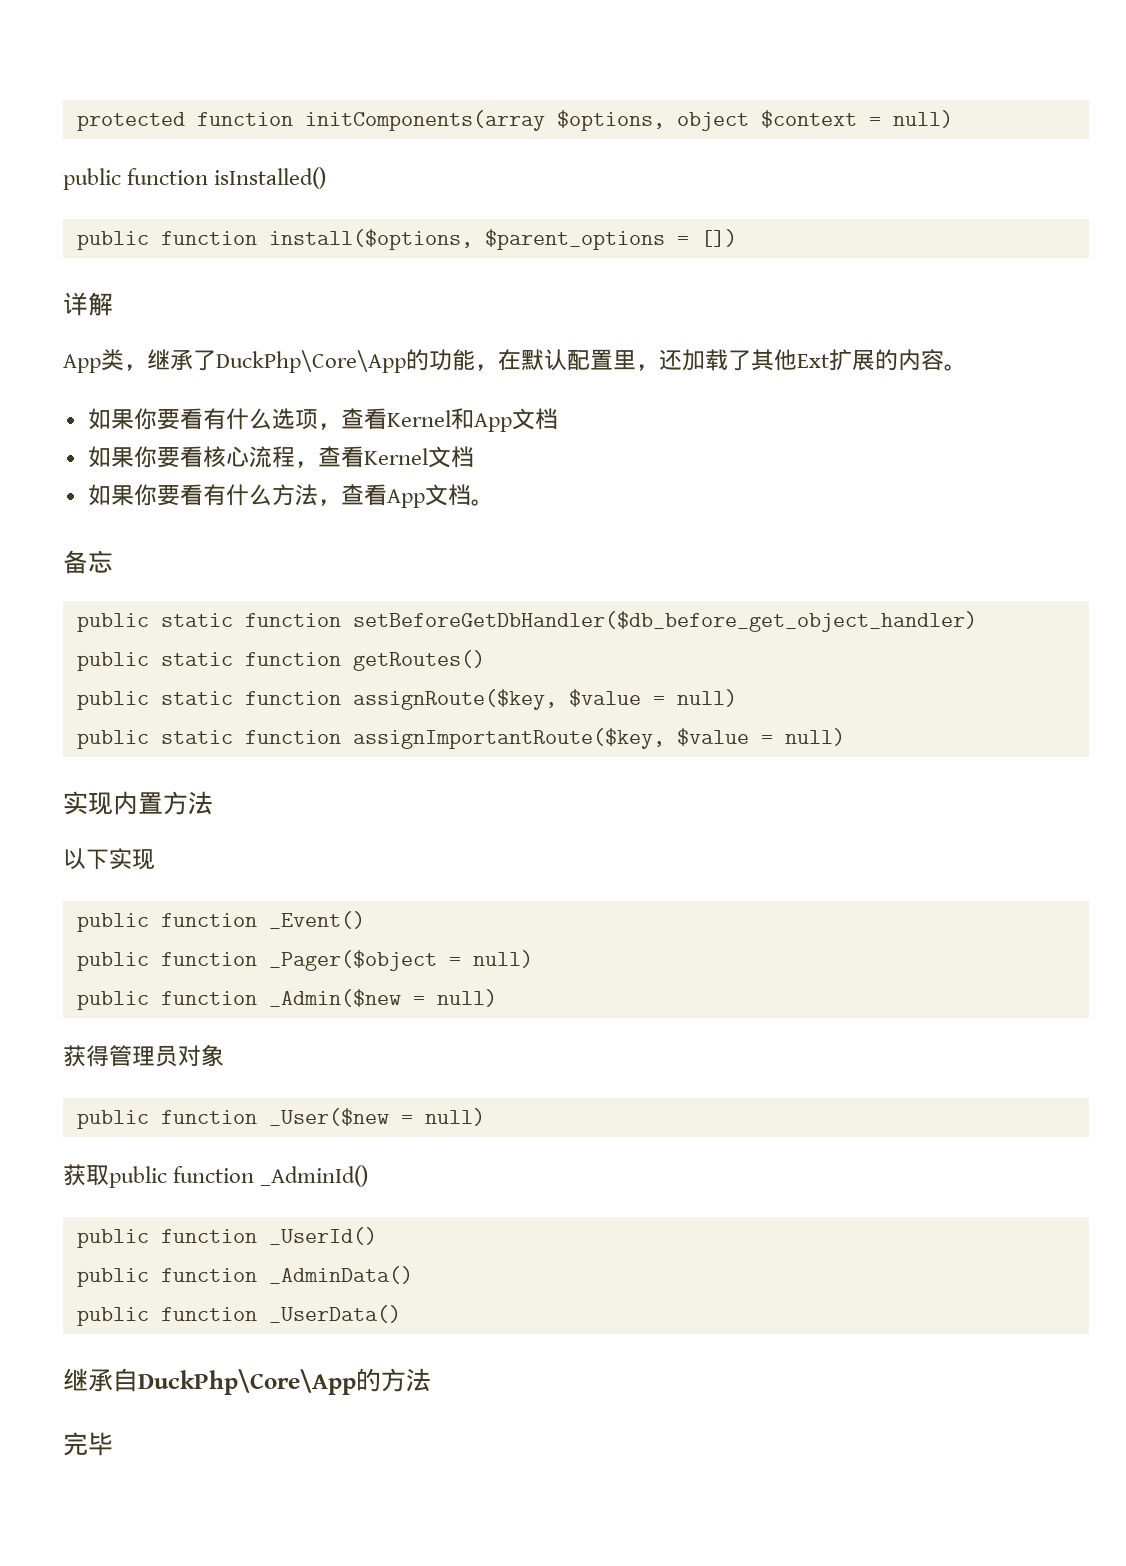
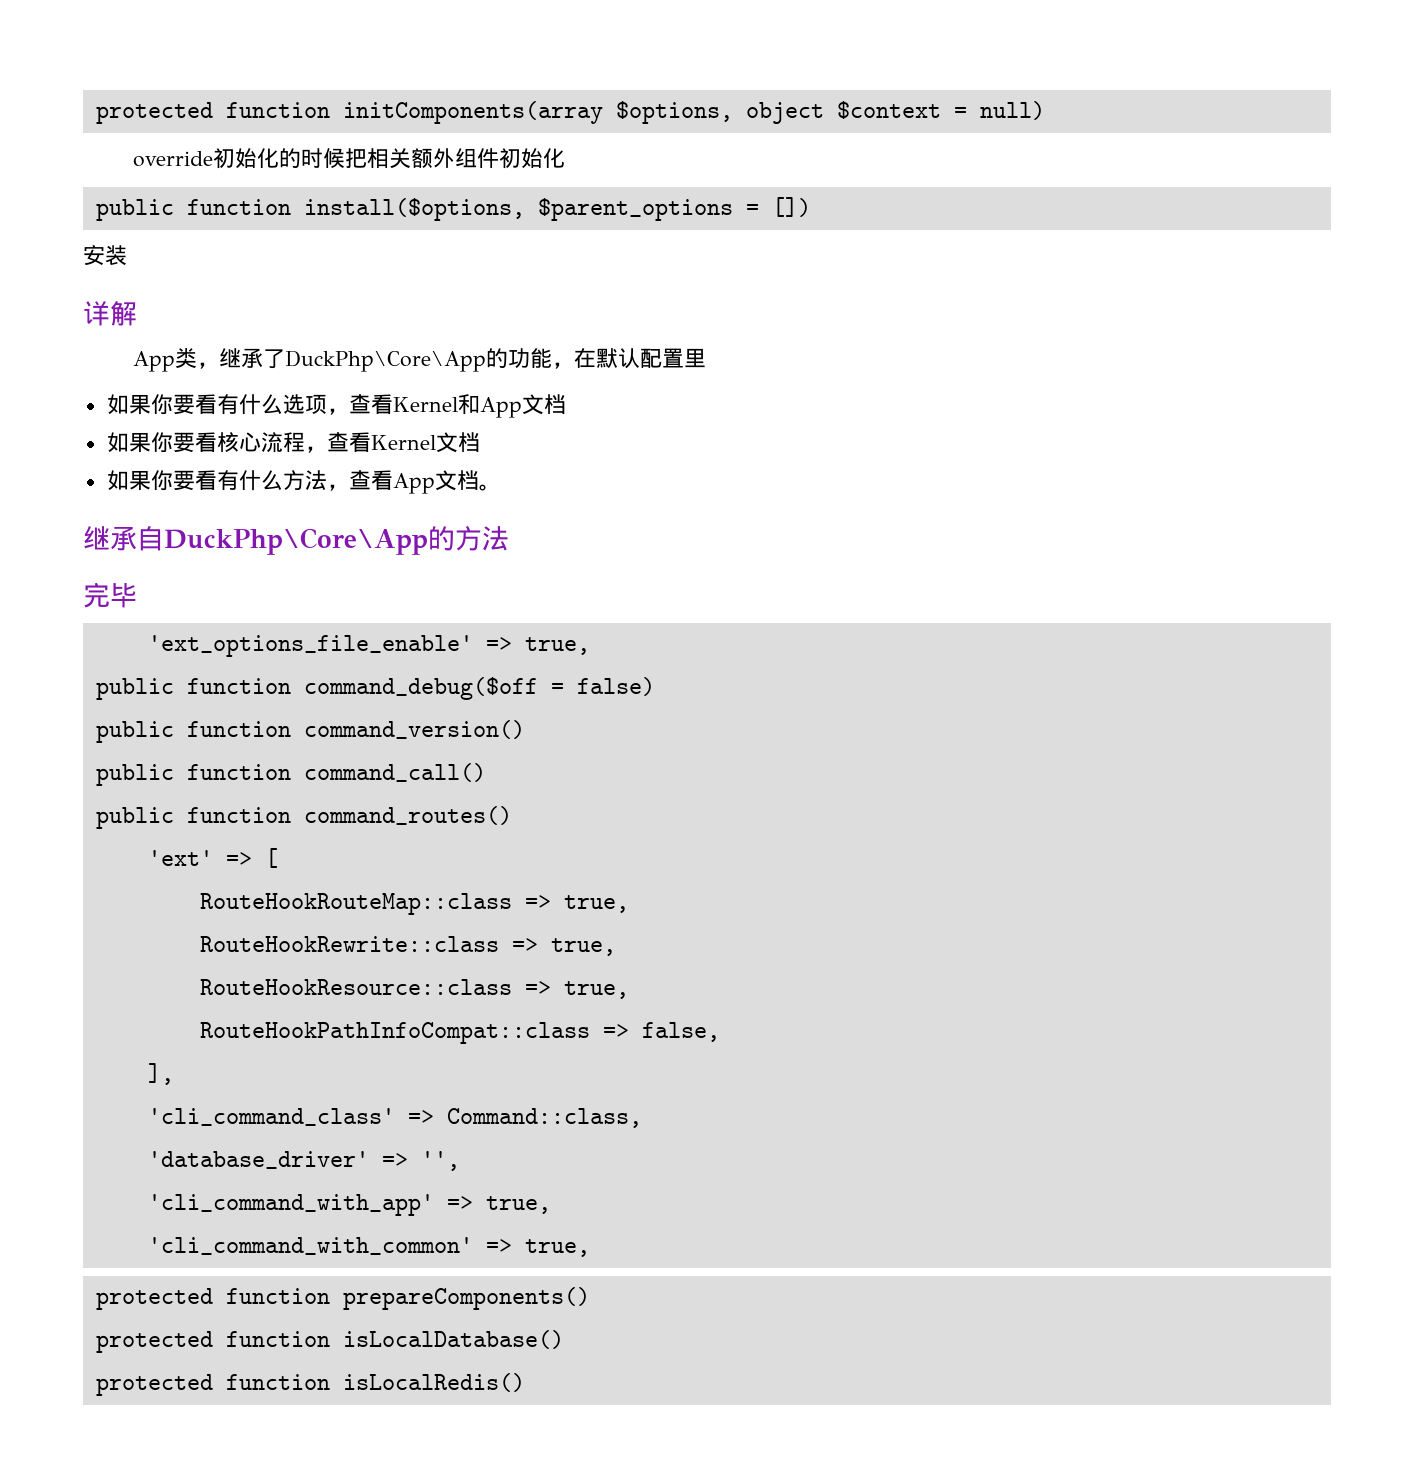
[63,167,327,190] public function isInstalled() -> [133,148,566,169] override初始化的时候把相关额外组件初始化
(737, 238) none -> [83,245,127,266] // 安装
[636,349,967,371] ，还加载了其他Ext扩展的内容。 -> (707, 358) none
[63,550,113,574] [76,611,977,632] [76,650,485,671] [76,689,737,710] [76,728,845,749] [63,791,213,815] [63,848,155,870] [76,911,365,932] [76,950,533,971] [76,989,497,1010] [63,1044,224,1067] [76,1108,485,1129] [63,1164,369,1188] [76,1227,377,1248] [76,1266,413,1287] [76,1305,401,1326] // 备忘 // public static function setBeforeGetDbHandler($db_before_get_object_handler) // public static function getRoutes() // public static function assignRoute($key, $value = null) // public static function assignImportantRoute($key, $value = null) // 实现内置方法 // 以下实现 // public function _Event() // public function _Pager($object = null) // public function _Admin($new = null) // 获得管理员对象 // public function _User($new = null) // 获取public function _AdminId() // public function _UserId() // public function _AdminData() // public function _UserData() -> (501, 487) none
(113, 1444) none -> [147,635,590,657] [95,677,655,700] [95,720,525,743] [95,763,486,786] [95,806,512,829] [147,848,278,868] [199,893,629,915] [199,936,616,956] [199,979,629,999] [199,1022,720,1044] [147,1063,174,1085] [147,1108,642,1128] [147,1151,460,1171] [147,1194,551,1216] [147,1237,590,1257] [95,1287,590,1310] [95,1330,564,1353] [95,1373,525,1396] // 'ext_options_file_enable' => true, // public function command_debug($off = false) // public function command_version() // public function command_call() // public function command_routes() // 'ext' => [ // RouteHookRouteMap::class => true, // RouteHookRewrite::class => true, // RouteHookResource::class => true, // RouteHookPathInfoCompat::class => false, // ], // 'cli_command_class' => Command::class, // 'database_driver' => '', // 'cli_command_with_app' => true, // 'cli_command_with_common' => true, // protected function prepareComponents() // protected function isLocalDatabase() // protected function isLocalRedis()

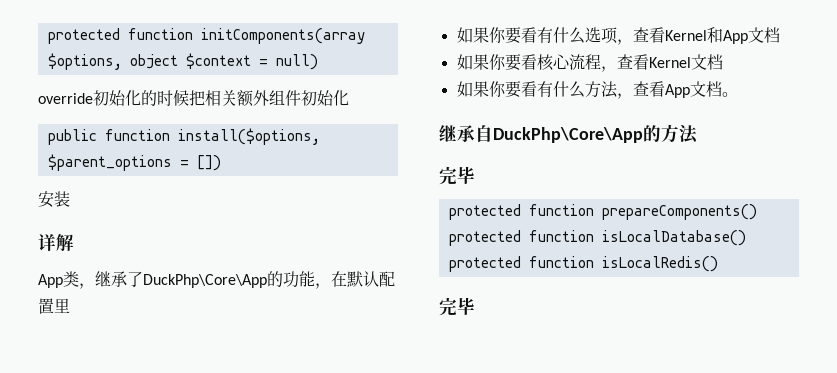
[147,635,590,657] [95,677,655,700] [95,720,525,743] [95,763,486,786] [95,806,512,829] [147,848,278,868] [199,893,629,915] [199,936,616,956] [199,979,629,999] [199,1022,720,1044] [147,1063,174,1085] [147,1108,642,1128] [147,1151,460,1171] [147,1194,551,1216] [147,1237,590,1257] // 'ext_options_file_enable' => true, // public function command_debug($off = false) // public function command_version() // public function command_call() // public function command_routes() // 'ext' => [ // RouteHookRouteMap::class => true, // RouteHookRewrite::class => true, // RouteHookResource::class => true, // RouteHookPathInfoCompat::class => false, // ], // 'cli_command_class' => Command::class, // 'database_driver' => '', // 'cli_command_with_app' => true, // 'cli_command_with_common' => true, -> (475, 175) none
(525, 1382) none -> [439,297,475,316] // 完毕

